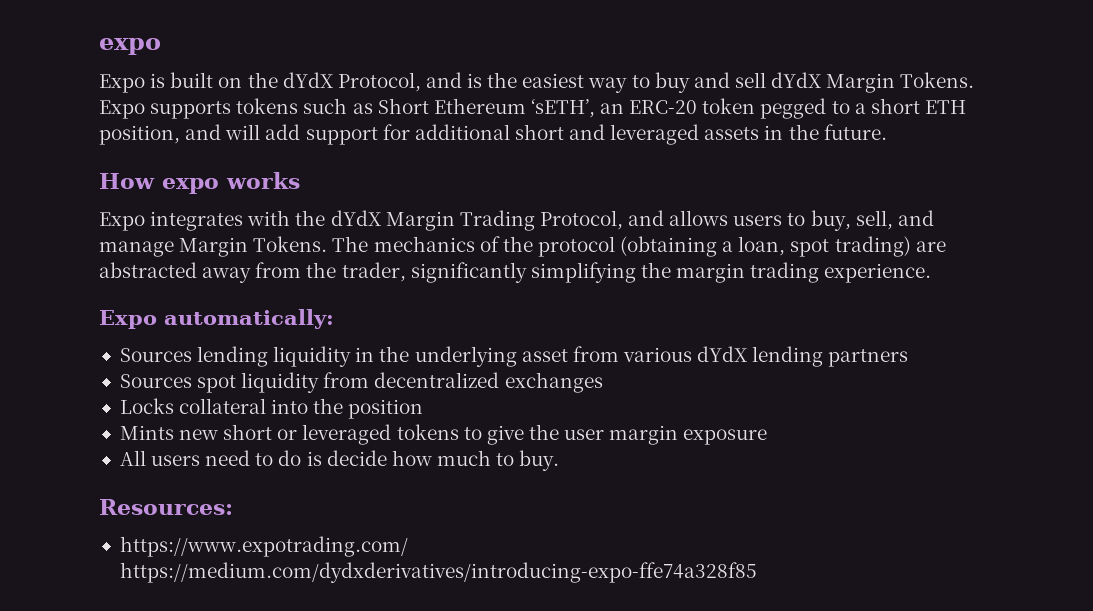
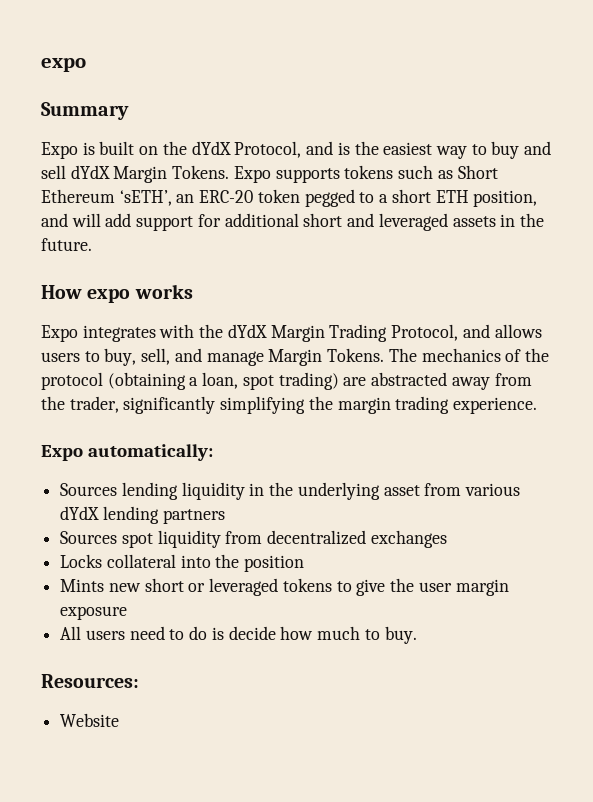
[99,38,161,55] expo -> [41,58,86,72] [41,102,129,120] expo // Summary
[119,536,408,557] [119,562,757,583] https://www.expotrading.com/ https://medium.com/dydxderivatives/introducing-expo-ffe74a328f85 -> [60,713,120,727] Website

